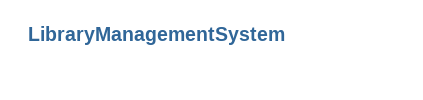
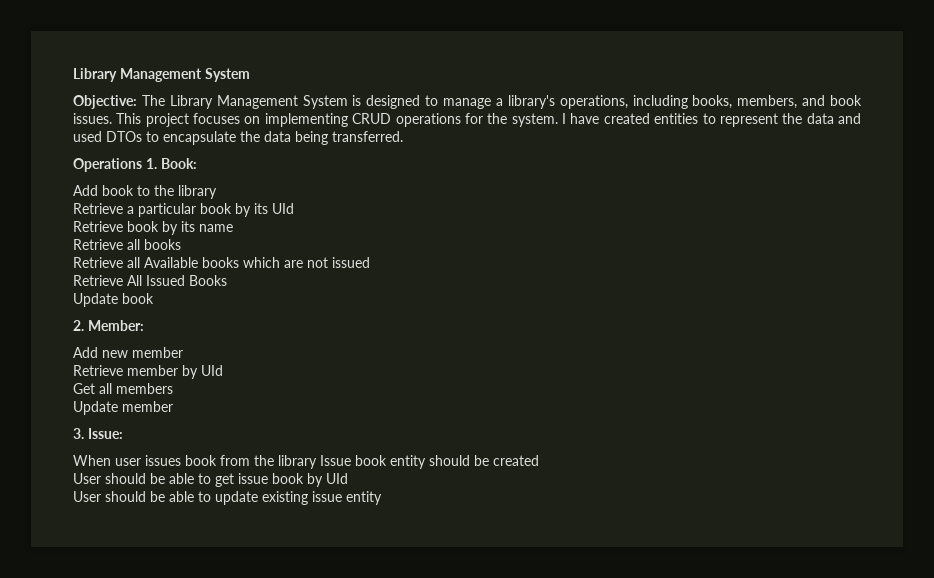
[28,26,285,45] LibraryManagementSystem -> [73,68,250,82] [73,95,862,109] [73,113,861,127] [73,131,403,145] [73,158,197,172] [73,185,217,199] [73,203,294,217] [73,221,233,235] [73,239,181,250] [73,257,370,268] [73,275,227,286] [73,293,154,307] [73,320,144,331] [73,347,183,358] [73,365,223,379] [73,383,173,394] [73,401,173,415] [73,428,123,439] [73,455,539,469] [73,473,348,487] [73,491,382,505] Library Management System // Objective: The Library Management System is designed to manage a library's operations, including books, members, and book issues. This project focuses on implementing CRUD operations for the system. I have created entities to represent the data and used DTOs to encapsulate the data being transferred. // Operations 1. Book: // Add book to the library // Retrieve a particular book by its UId // Retrieve book by its name // Retrieve all books // Retrieve all Available books which are not issued // Retrieve All Issued Books // Update book // 2. Member: // Add new member // Retrieve member by UId // Get all members // Update member // 3. Issue: // When user issues book from the library Issue book entity should be created // User should be able to get issue book by UId // User should be able to update existing issue entity

